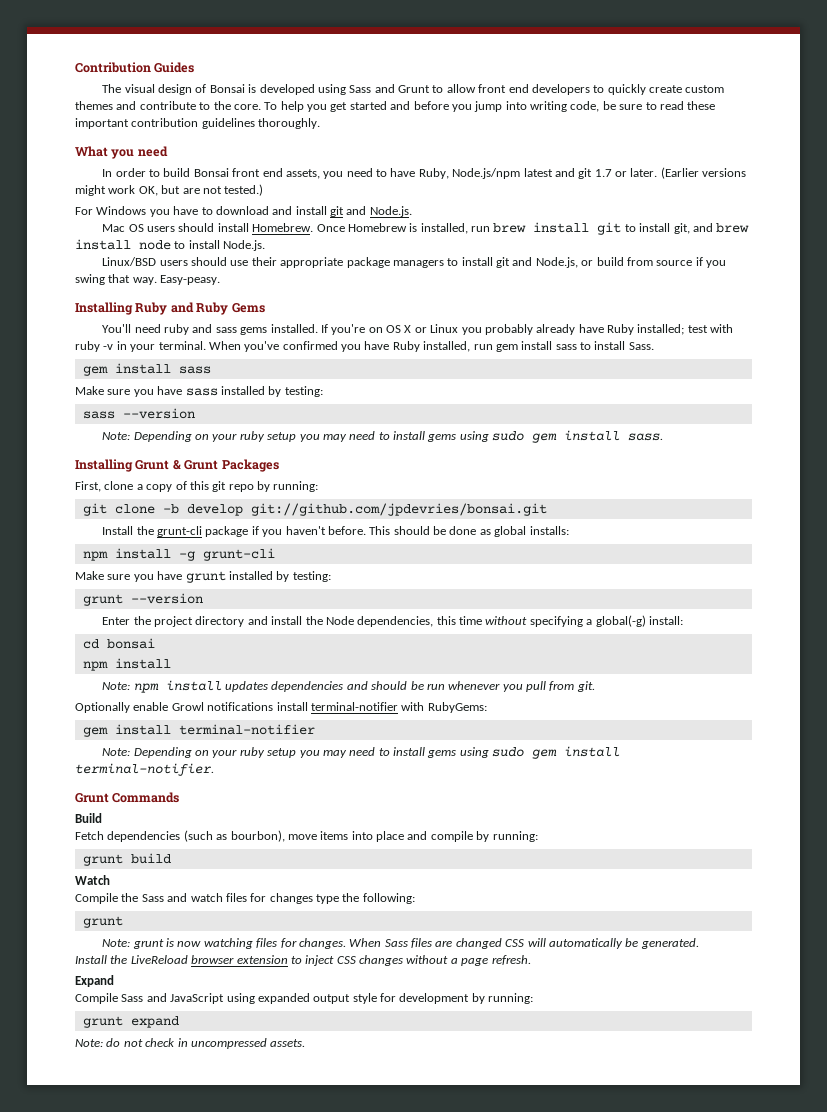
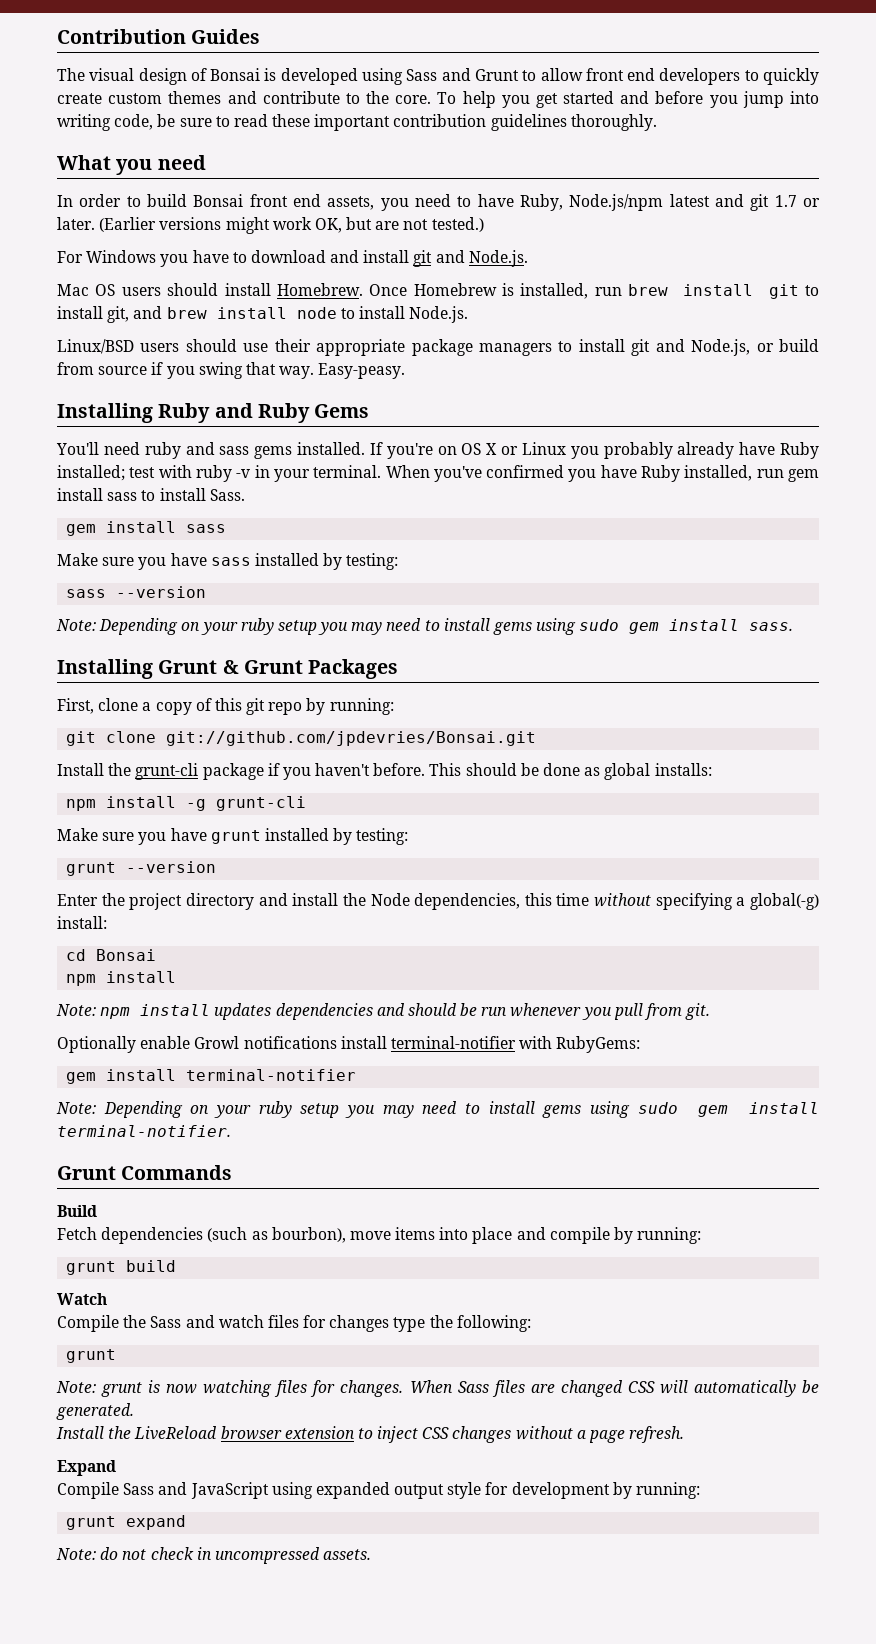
[162,503,547,516] -b develop git://github.com/jpdevries/bonsai.git -> [166,731,537,746] git://github.com/jpdevries/Bonsai.git
[106,638,155,649] bonsai -> [96,949,157,961] Bonsai

